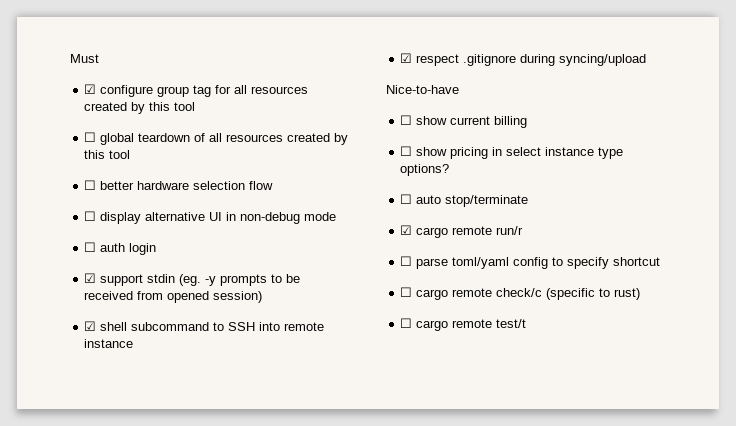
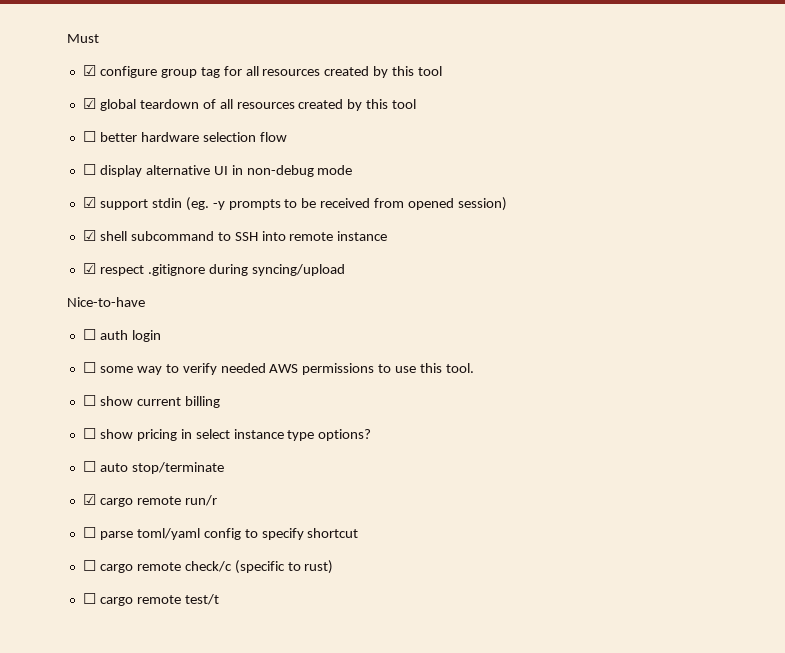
[84,132,97,142] ☐ -> [82,98,96,109] ☑
[84,242,157,255] // ☐ auth login -> (353, 170) none
(459, 89) none -> [82,329,161,342] [82,362,475,375] // ☐ auth login // ☐ some way to verify needed AWS permissions to use this tool.

